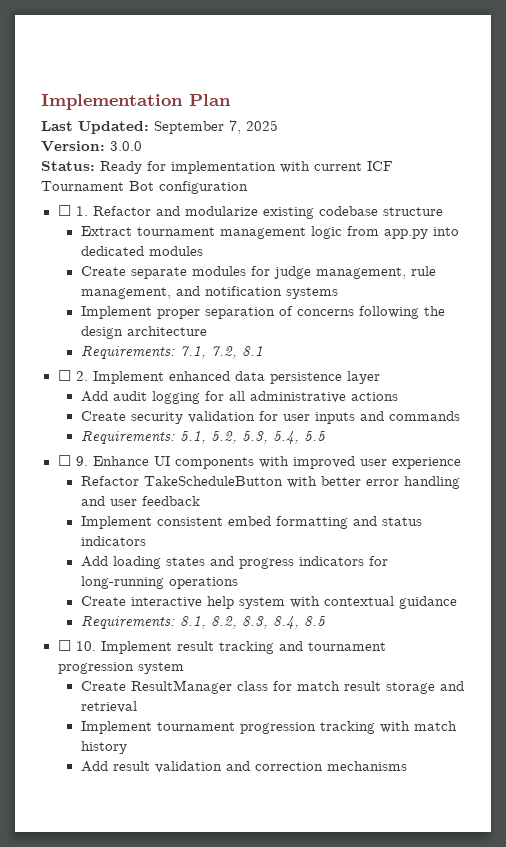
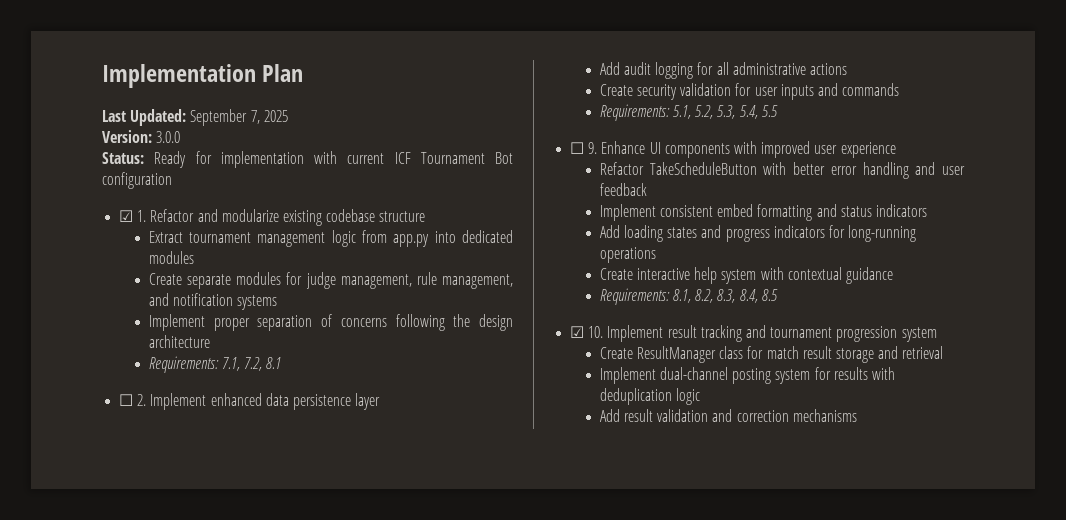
[57,205,71,216] ☐ -> [119,210,134,222] ☑
[57,640,71,651] ☐ -> [570,326,585,338] ☑
[156,721,457,734] [80,741,127,754] tournament progression tracking with match history -> [660,367,895,384] [599,388,701,405] dual-channel posting system for results with deduplication logic

